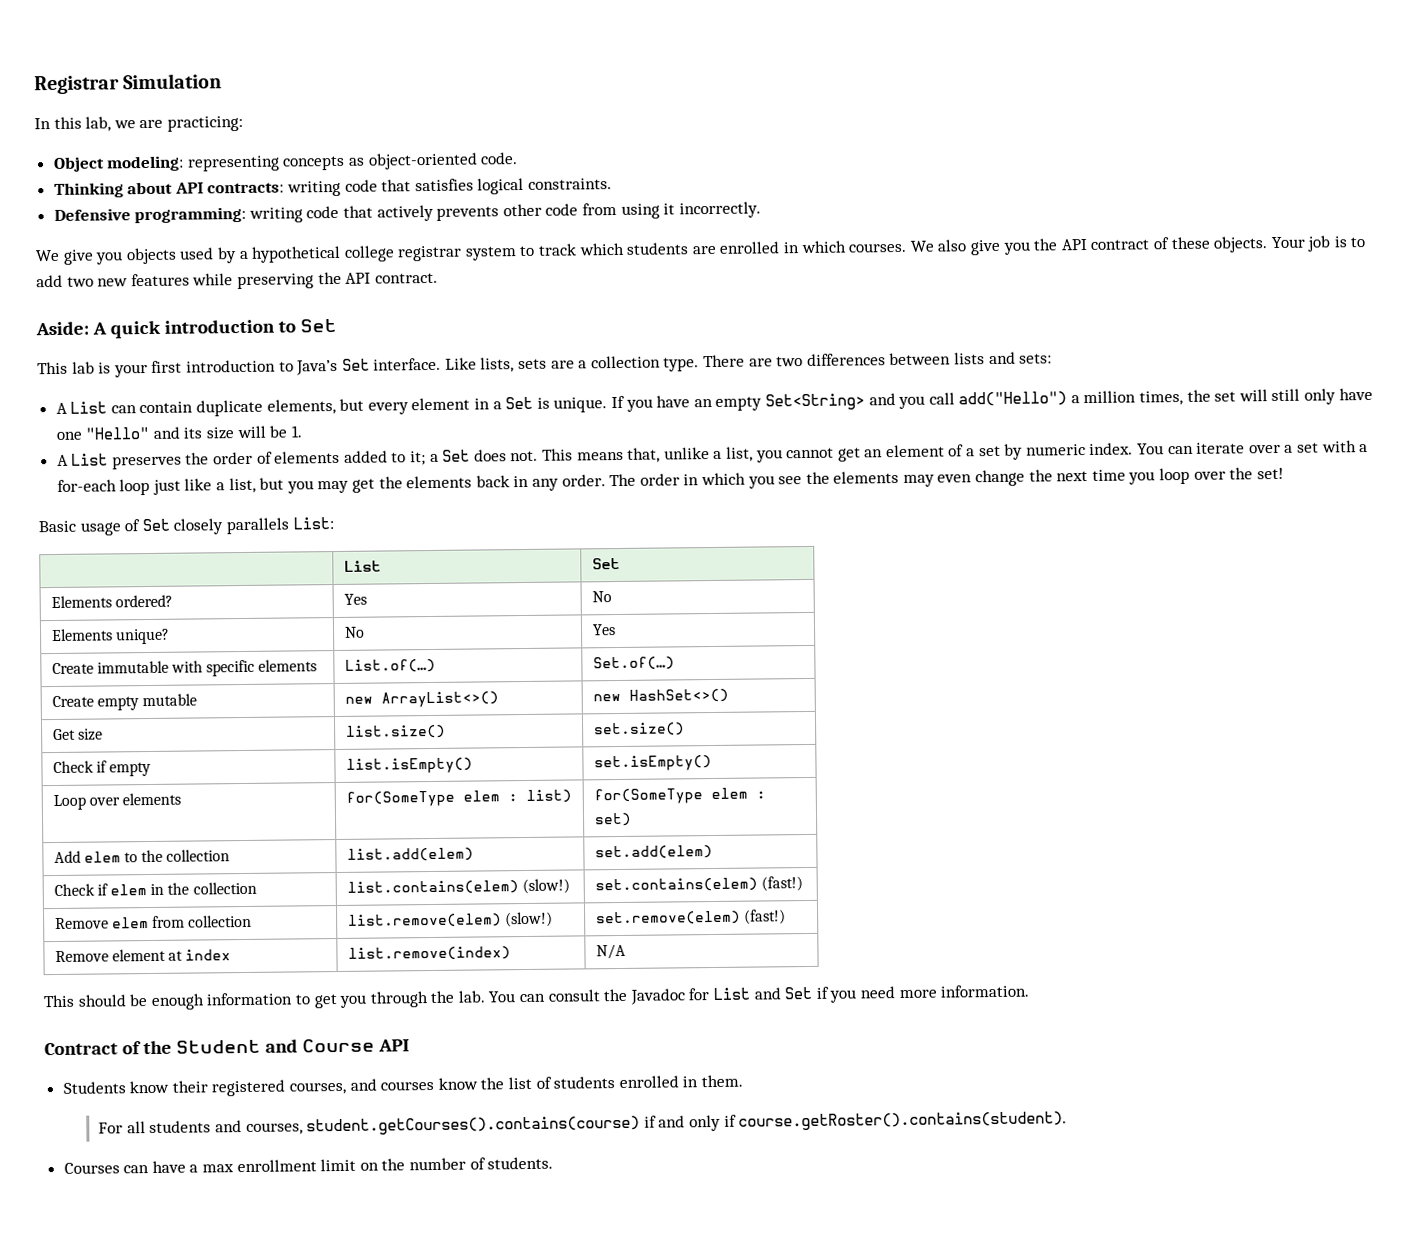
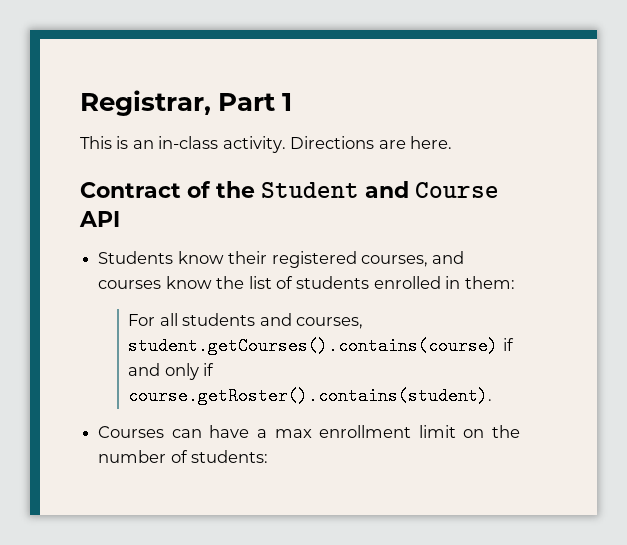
[34,73,223,95] [34,115,243,132] [52,152,519,172] [53,177,613,198] [53,201,761,224] [35,235,1366,265] [36,271,438,290] [35,318,337,339] [37,351,1053,378] [55,387,1373,417] [55,425,302,440] [56,440,1369,470] [56,467,1284,496] [38,517,334,536] [343,560,381,572] [591,557,620,570] [50,594,173,609] [343,593,367,605] [591,591,612,603] [50,628,170,645] [343,626,365,638] [591,624,616,636] [51,659,318,677] [344,658,436,673] [592,656,675,671] [51,693,197,711] [344,691,499,708] [592,688,729,703] [52,728,103,741] [345,724,446,739] [593,722,685,737] [52,760,151,777] [345,757,473,774] [593,755,712,772] [52,792,181,811] [345,789,572,807] [593,787,766,805] [593,812,632,827] [53,849,231,864] [346,847,474,862] [594,845,713,860] [53,881,257,897] [346,878,570,895] [594,876,803,893] [54,914,253,930] [347,911,553,928] [595,909,786,926] [54,948,232,963] [347,946,511,961] [595,943,626,960] [43,984,1030,1010] Registrar Simulation // In this lab, we are practicing: // Object modeling: representing concepts as object-oriented code. // Thinking about API contracts: writing code that satisfies logical constraints. // Defensive programming: writing code that actively prevents other code from using it incorrectly. // We give you objects used by a hypothetical college registrar system to track which students are enrolled in which courses. We also give you the API contract of these objects. Your job is to add two new features while preserving the API contract. // Aside: A quick introduction to Set // This lab is your first introduction to Java’s Set interface. Like lists, sets are a collection type. There are two differences between lists and sets: // A List can contain duplicate elements, but every element in a Set is unique. If you have an empty Set<String> and you call add("Hello") a million times, the set will still only have one "Hello" and its size will be 1. // A List preserves the order of elements added to it; a Set does not. This means that, unlike a list, you cannot get an element of a set by numeric index. You can iterate over a set with a for-each loop just like a list, but you may get the elements back in any order. The order in which you see the elements may even change the next time you loop over the set! // Basic usage of Set closely parallels List: // | List | Set // Elements ordered? | Yes | No // Elements unique? | No | Yes // Create immutable with specific elements | List.of(…) | Set.of(…) // Create empty mutable | new ArrayList<>() | new HashSet<>() // Get size | list.size() | set.size() // Check if empty | list.isEmpty() | set.isEmpty() // Loop over elements | for(SomeType elem : list) | for(SomeType elem : set) // Add elem to the collection | list.add(elem) | set.add(elem) // Check if elem in the collection | list.contains(elem) (slow!) | set.contains(elem) (fast!) // Remove elem from collection | list.remove(elem) (slow!) | set.remove(elem) (fast!) // Remove element at index | list.remove(index) | N/A // This should be enough information to get you through the lab. You can consult the Javadoc for List and Set if you need more information. -> [80,90,293,116] [80,136,453,153] Registrar, Part 1 // This is an in-class activity. Directions are here.
[700,1074,743,1088] them. -> [464,276,515,289] them:
[487,1156,554,1170] students. -> [191,450,269,463] students:

